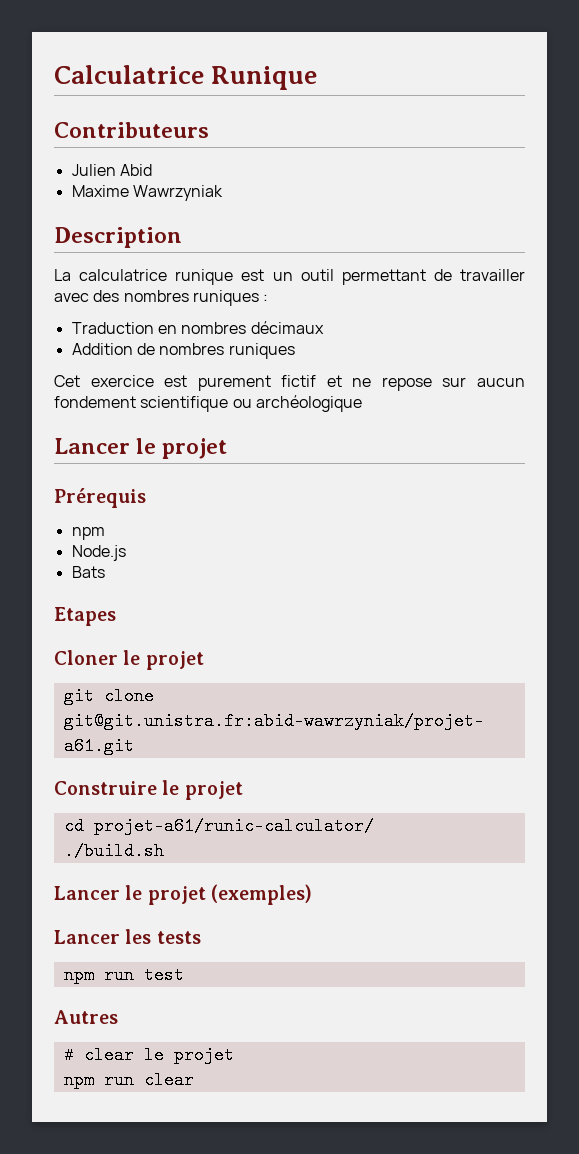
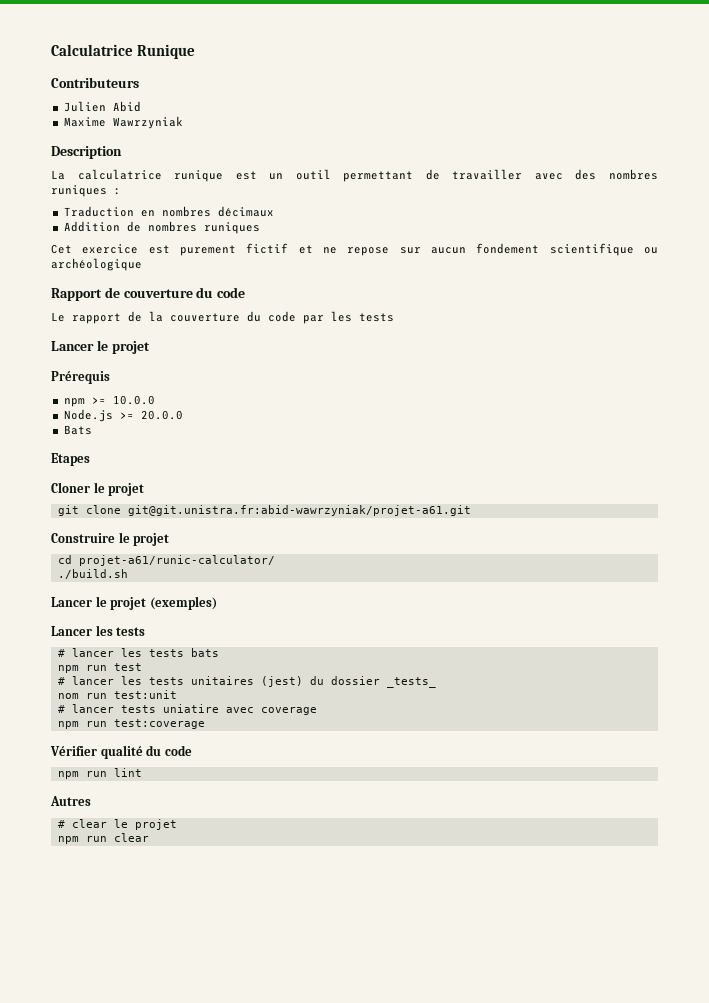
(362, 403) none -> [51,287,246,301] [51,311,394,324] // Rapport de couverture du code // Le rapport de la couverture du code par les tests
(105, 533) none -> [91,395,155,405] >= 10.0.0
(126, 553) none -> [119,410,183,420] >= 20.0.0
[63,966,184,984] npm run test -> [57,648,219,657] [57,663,142,673] [57,676,436,688] [57,690,177,699] [57,704,317,715] [57,719,205,729] [50,745,192,759] [57,768,142,779] # lancer les tests bats // npm run test // # lancer les tests unitaires (jest) du dossier _tests_ // nom run test:unit // # lancer tests uniatire avec coverage // npm run test:coverage // Vérifier qualité du code // npm run lint

